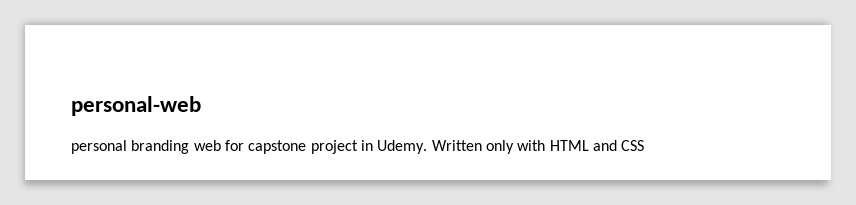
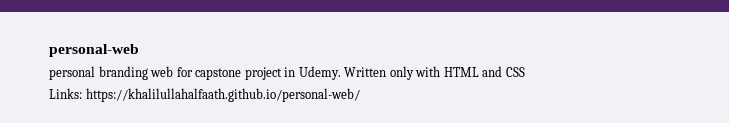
(645, 145) none -> [49,88,360,102] // Links: https://khalilullahalfaath.github.io/personal-web/

